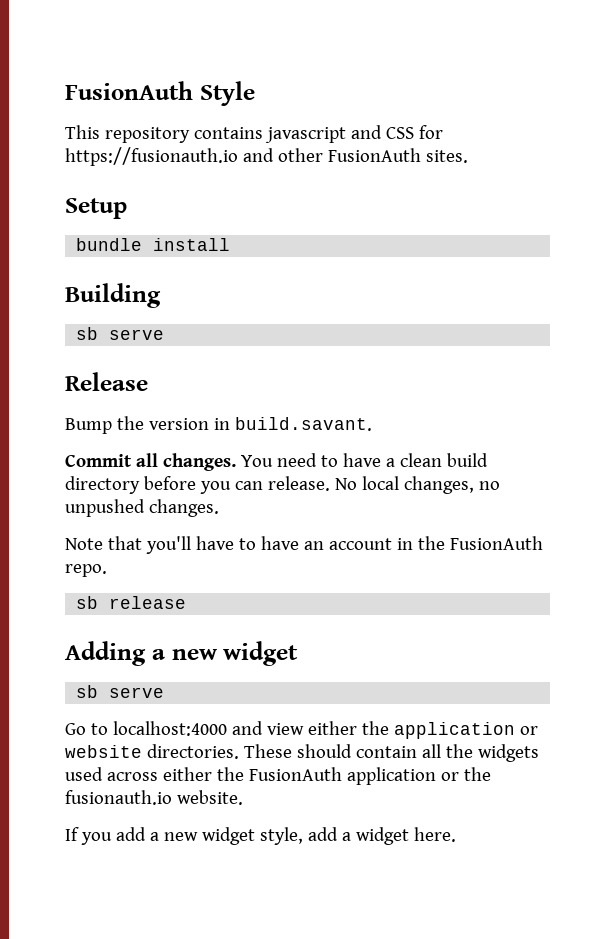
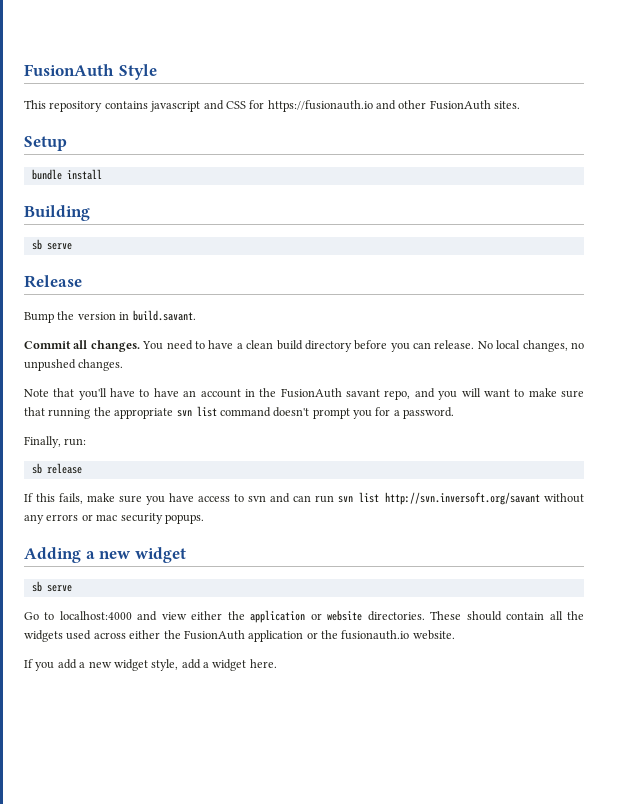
[65,564,107,577] [76,596,187,609] repo. // sb release -> [346,388,584,400] [24,406,455,419] [24,436,87,448] [31,463,82,474] [24,492,584,505] [24,513,204,524] savant repo, and you will want to make sure that running the appropriate svn list command doesn't prompt you for a password. // Finally, run: // sb release // If this fails, make sure you have access to svn and can run svn list http://svn.inversoft.org/savant without any errors or mac security popups.

